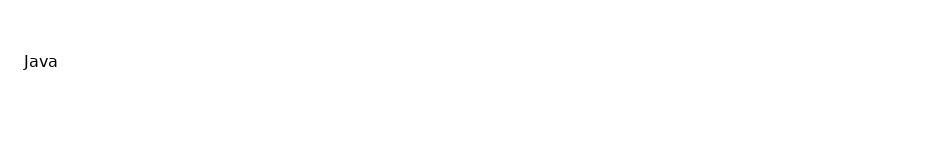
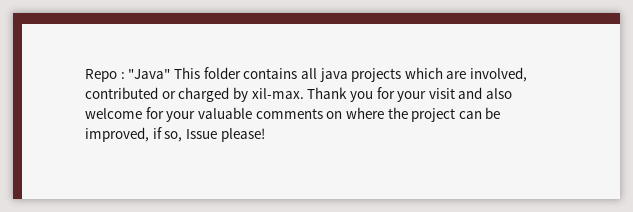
[23,55,58,70] Java -> [85,67,528,82] [85,87,513,102] [85,107,501,122] [85,127,265,142] Repo : "Java" This folder contains all java projects which are involved, contributed or charged by xil-max. Thank you for your visit and also welcome for your valuable comments on where the project can be improved, if so, Issue please!

